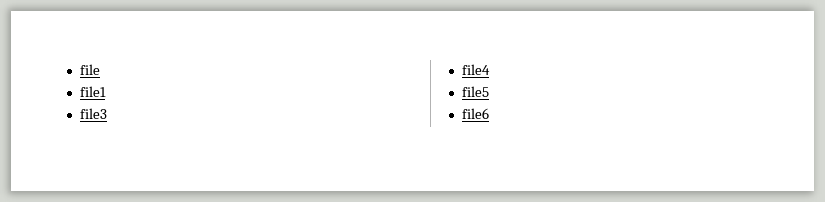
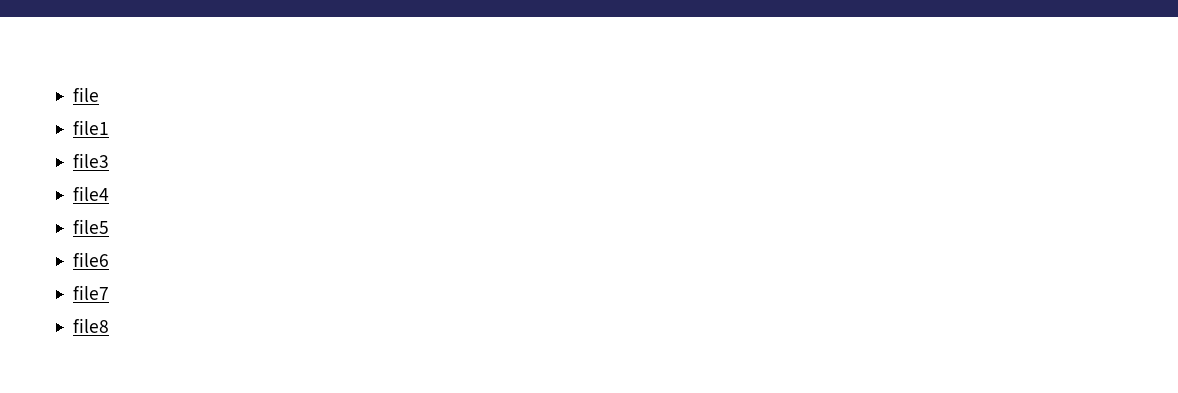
(489, 113) none -> [73,285,110,300] [73,318,110,333] // file7 // file8

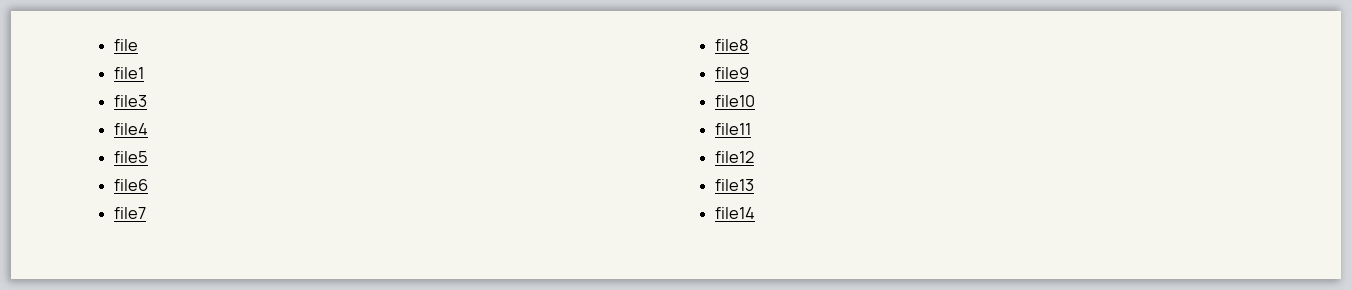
(110, 325) none -> [715,67,750,79] [715,95,756,107] [715,123,752,135] [715,151,755,163] [715,179,755,191] [715,207,756,219] // file9 // file10 // file11 // file12 // file13 // file14

